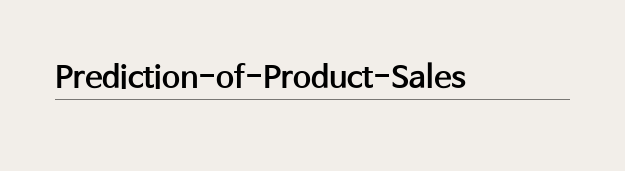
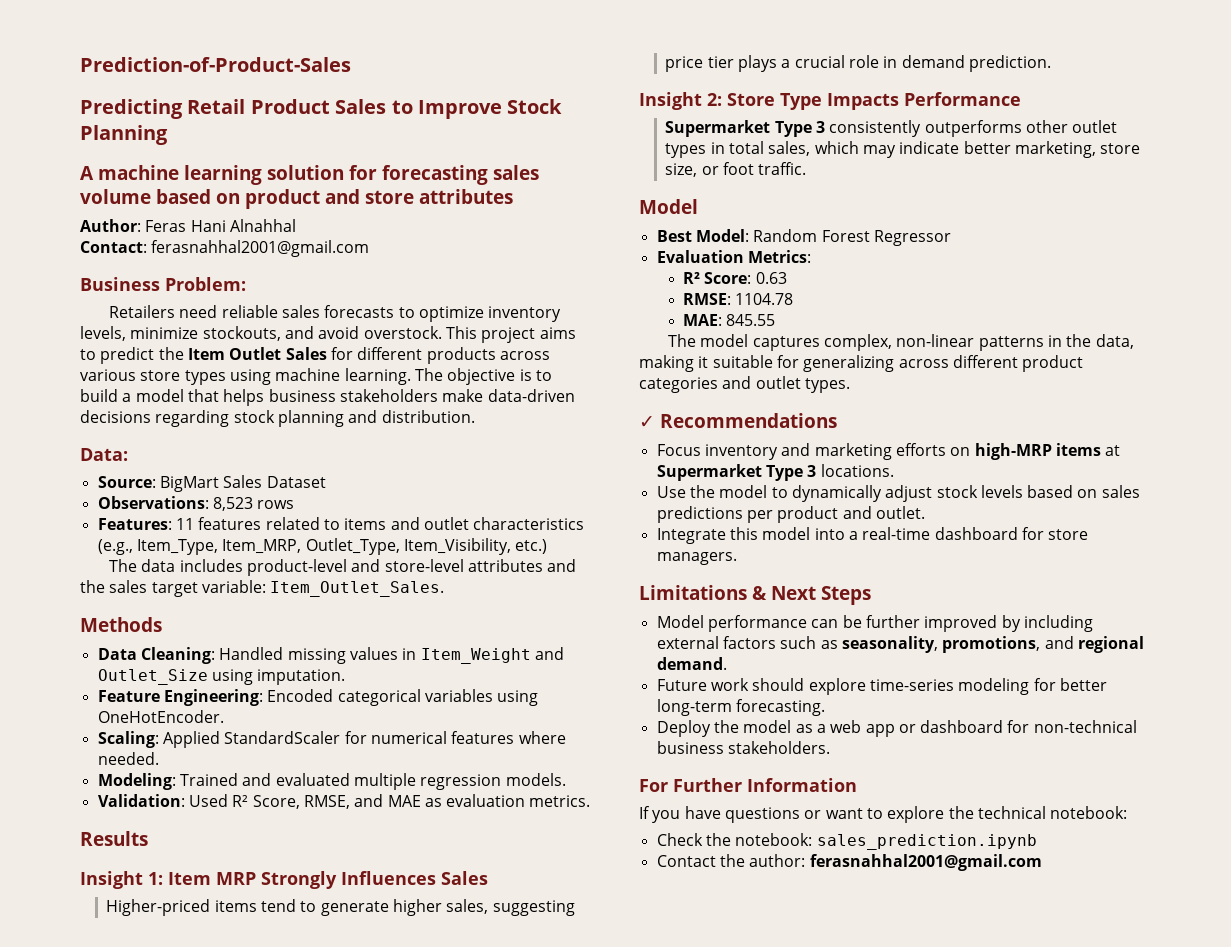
(466, 75) none -> [80,99,563,119] [80,125,168,145] [80,165,539,185] [80,189,513,209] [80,219,296,232] [80,240,370,257] [80,277,246,291] [109,305,562,322] [80,326,576,343] [80,347,550,364] [80,368,552,385] [80,389,575,406] [80,410,475,427] [80,448,128,461] [97,475,326,492] [97,496,295,511] [97,517,585,530] [97,538,548,555] [109,559,577,576] [80,580,445,597] [80,617,162,632] [97,647,564,664] [97,669,346,685] [97,689,539,706] [97,710,224,723] [97,731,566,748] [97,752,159,765] [97,773,566,790] [97,794,591,809] [80,831,148,846] [80,871,488,889] [106,899,575,916] [665,55,1052,72] [639,92,1021,110] [665,120,1118,137] [665,141,1141,158] [665,162,807,177] [639,199,698,214] [656,229,951,246] [656,250,811,263] [683,272,787,284] [683,293,794,305] [683,314,776,326] [668,334,1134,351] [639,355,1084,372] [639,376,850,393] [639,413,837,428] [656,443,1121,460] [656,464,894,481] [656,485,1140,502] [656,506,925,523] [656,527,1089,544] [656,552,737,565] [639,585,871,605] [656,615,1093,632] [656,636,1144,653] [656,657,727,670] [656,678,1107,695] [656,699,825,716] [656,720,1137,737] [656,741,830,754] [639,778,857,792] [639,806,1128,823] [656,833,1037,850] [656,854,1042,871] // Predicting Retail Product Sales to Improve Stock Planning // A machine learning solution for forecasting sales volume based on product and store attributes // Author: Feras Hani Alnahhal // Contact: ferasnahhal2001@gmail.com // Business Problem: // Retailers need reliable sales forecasts to optimize inventory levels, minimize stockouts, and avoid overstock. This project aims to predict the Item Outlet Sales for different products across various store types using machine learning. The objective is to build a model that helps business stakeholders make data-driven decisions regarding stock planning and distribution. // Data: // Source: BigMart Sales Dataset // Observations: 8,523 rows // Features: 11 features related to items and outlet characteristics (e.g., Item_Type, Item_MRP, Outlet_Type, Item_Visibility, etc.) // The data includes product-level and store-level attributes and the sales target variable: Item_Outlet_Sales. // Methods // Data Cleaning: Handled missing values in Item_Weight and Outlet_Size using imputation. // Feature Engineering: Encoded categorical variables using OneHotEncoder. // Scaling: Applied StandardScaler for numerical features where needed. // Modeling: Trained and evaluated multiple regression models. // Validation: Used R² Score, RMSE, and MAE as evaluation metrics. // Results // Insight 1: Item MRP Strongly Influences Sales // Higher-priced items tend to generate higher sales, suggesting price tier plays a crucial role in demand prediction. // Insight 2: Store Type Impacts Performance // Supermarket Type 3 consistently outperforms other outlet types in total sales, which may indicate better marketing, store size, or foot traffic. // Model // Best Model: Random Forest Regressor // Evaluation Metrics: // R² Score: 0.63 // RMSE: 1104.78 // MAE: 845.55 // The model captures complex, non-linear patterns in the data, making it suitable for generalizing across different product categories and outlet types. // ✓ Recommendations // Focus inventory and marketing efforts on high-MRP items at Supermarket Type 3 locations. // Use the model to dynamically adjust stock levels based on sales predictions per product and outlet. // Integrate this model into a real-time dashboard for store managers. // Limitations & Next Steps // Model performance can be further improved by including external factors such as seasonality, promotions, and regional demand. // Future work should explore time-series modeling for better long-term forecasting. // Deploy the model as a web app or dashboard for non-technical business stakeholders. // For Further Information // If you have questions or want to explore the technical notebook: // Check the notebook: sales_prediction.ipynb // Contact the author: ferasnahhal2001@gmail.com

